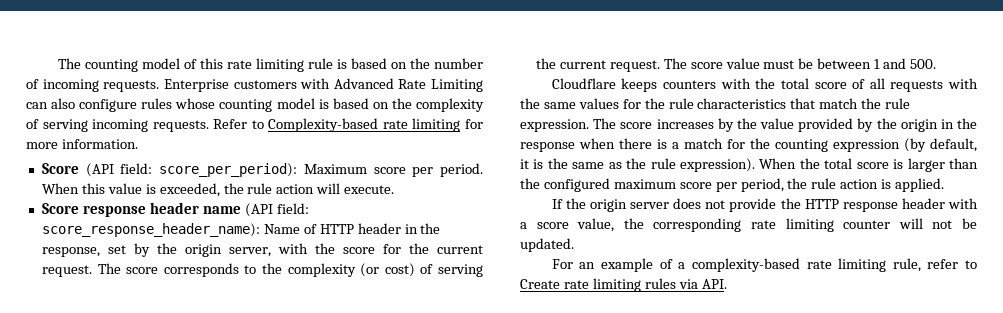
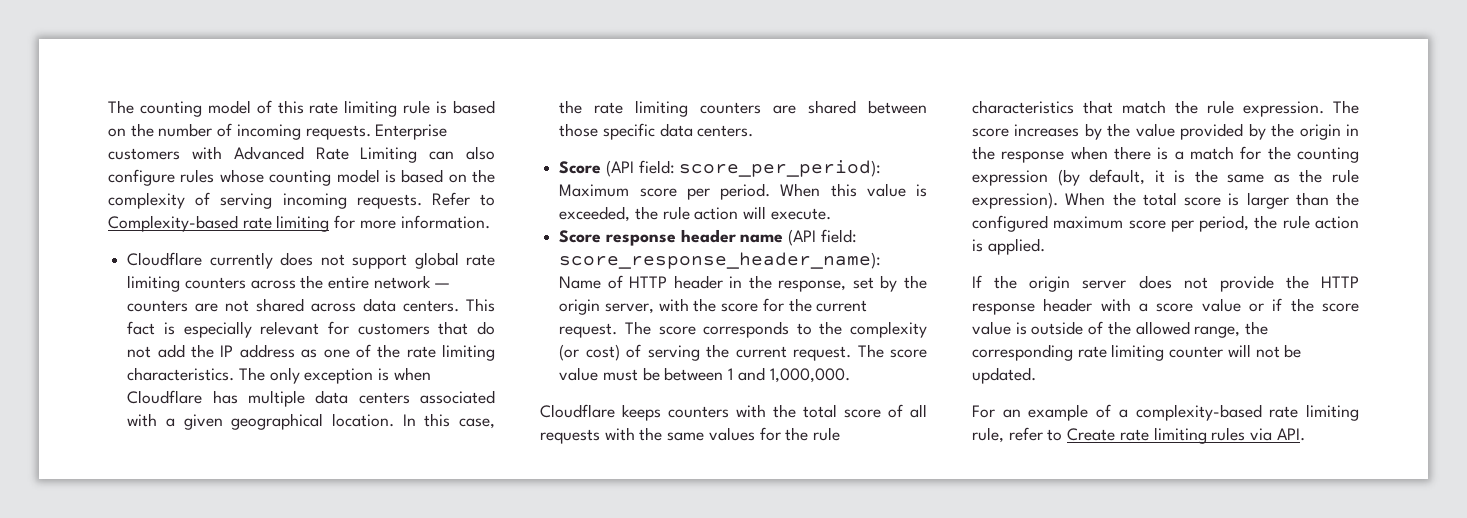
(138, 144) none -> [127,252,495,269] [127,275,449,292] [127,298,496,312] [127,321,496,338] [127,344,495,361] [127,367,431,384] [127,390,495,407] [127,413,496,430] [559,100,927,117] [559,123,754,140] // Cloudflare currently does not support global rate limiting counters across the entire network — counters are not shared across data centers. This fact is especially relevant for customers that do not add the IP address as one of the rate limiting characteristics. The only exception is when Cloudflare has multiple data centers associated with a given geographical location. In this case, the rate limiting counters are shared between those specific data centers.
[910,59,937,69] 500. -> [769,368,850,383] 1,000,000.
[577,218,615,232] value, -> [1201,298,1359,312] [972,321,1241,338] value or if the score value is outside of the allowed range,

